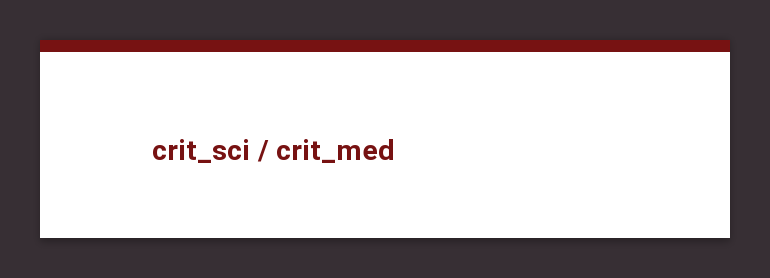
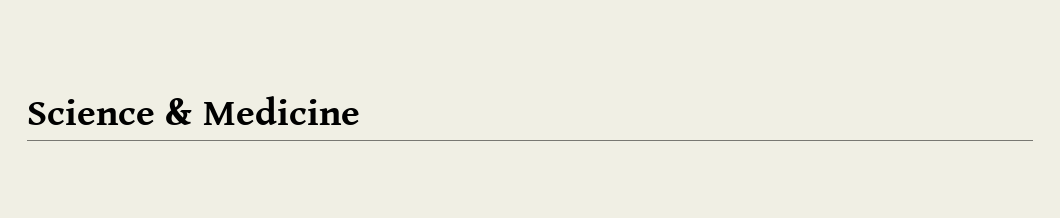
[152,139,396,163] crit_sci / crit_med -> [27,96,360,125] Science & Medicine

